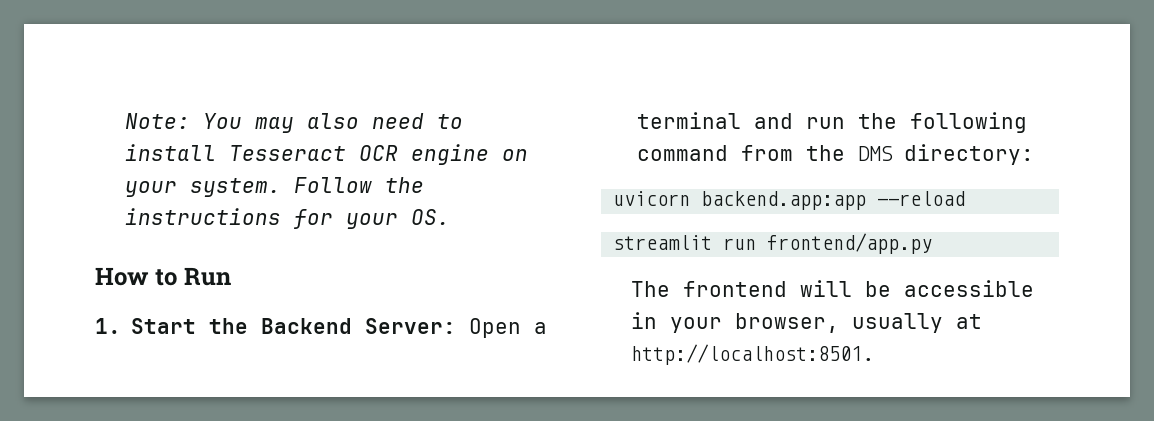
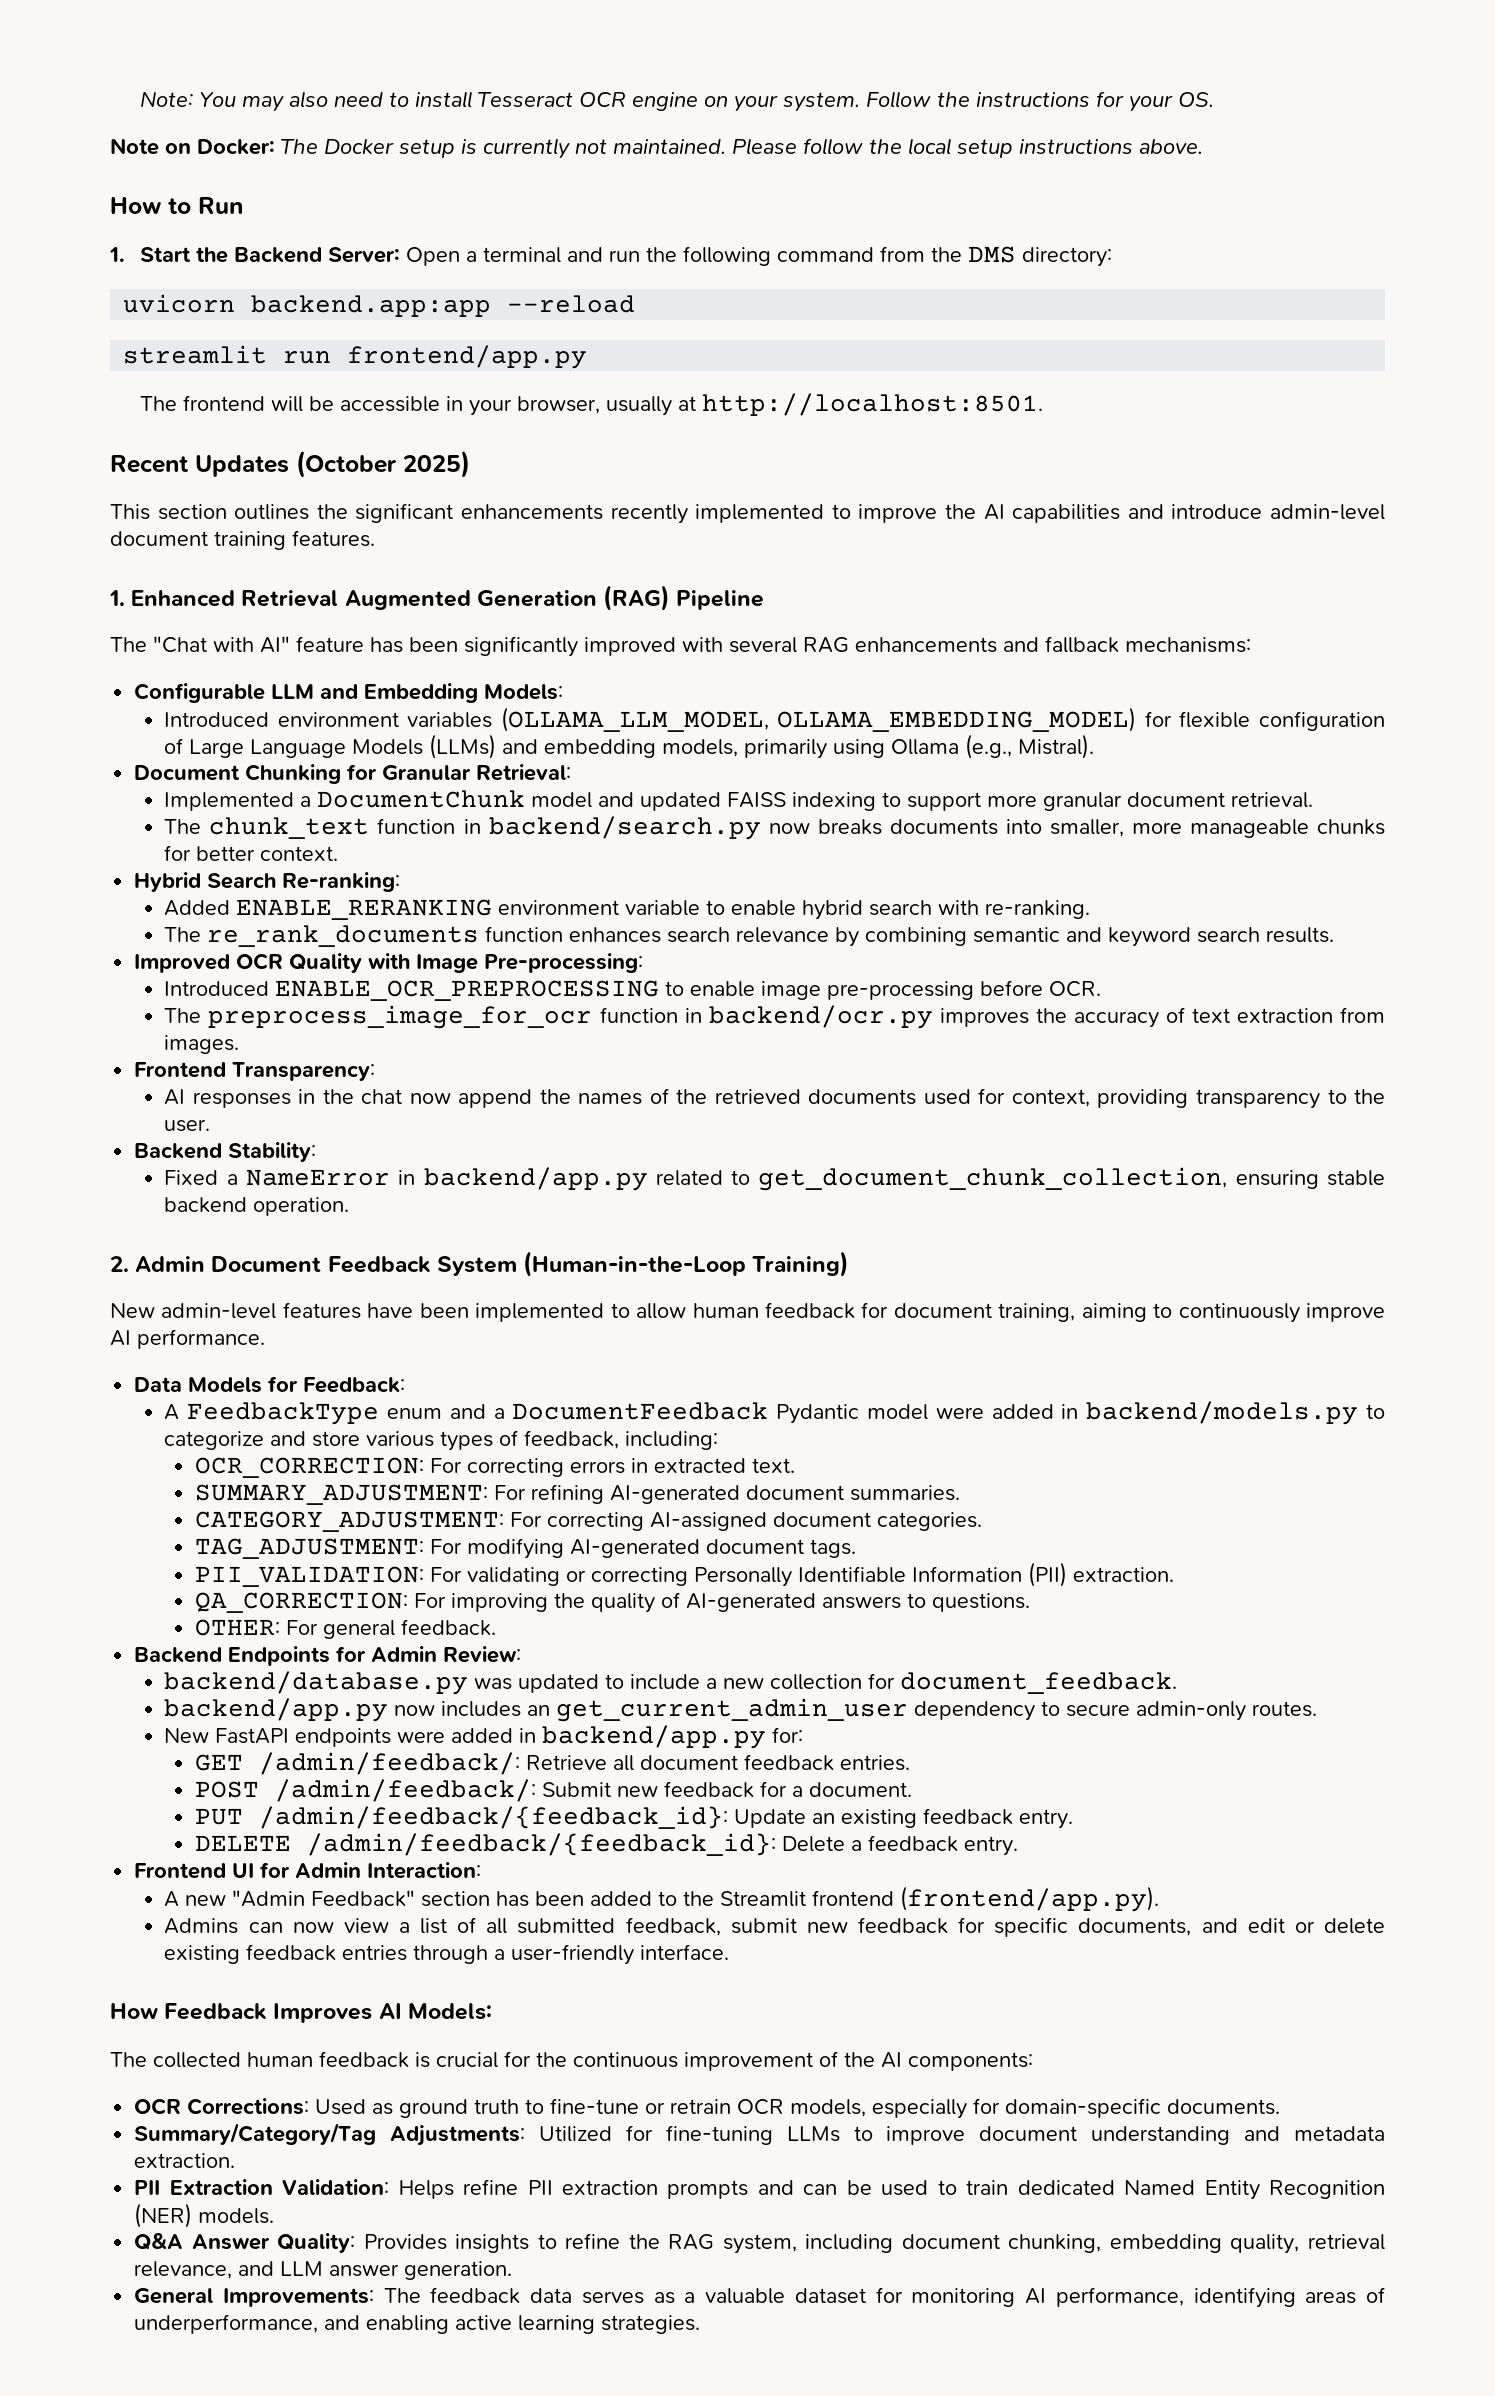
(450, 217) none -> [110,138,1203,159] // Note on Docker: The Docker setup is currently not maintained. Please follow the local setup instructions above.
(875, 354) none -> [110,450,470,478] [110,503,1385,524] [110,530,375,550] [109,585,765,611] [110,636,1251,657] [134,683,564,703] [164,707,1385,732] [164,734,1095,759] [134,764,572,784] [164,790,1314,811] [164,816,1386,840] [164,845,339,861] [134,872,401,892] [164,899,1091,920] [164,925,1335,947] [134,953,644,973] [164,980,1102,1001] [164,1005,1385,1029] [164,1035,240,1054] [134,1062,376,1081] [164,1088,1386,1109] [164,1119,211,1132] [134,1142,317,1162] [164,1167,1385,1191] [164,1197,350,1216] [110,1251,850,1277] [110,1302,1385,1323] [110,1329,265,1349] [134,1376,406,1393] [164,1401,1386,1425] [164,1430,719,1451] [194,1457,795,1478] [194,1484,960,1505] [194,1511,982,1532] [194,1538,856,1559] [194,1562,1174,1587] [194,1592,1030,1613] [194,1619,496,1639] [134,1646,522,1666] [164,1671,1178,1695] [164,1698,1318,1722] [164,1725,804,1749] [194,1752,910,1775] [194,1779,912,1802] [194,1806,1073,1829] [194,1833,1018,1856] [134,1862,482,1879] [164,1886,1160,1912] [164,1917,1385,1937] [164,1944,730,1965] [110,2003,492,2023] [110,2051,1033,2071] [134,2098,1281,2119] [134,2123,1385,2146] [134,2153,236,2168] [134,2179,1386,2200] [134,2203,275,2228] [134,2233,1385,2254] [134,2261,513,2280] [134,2287,1385,2308] [134,2314,701,2334] // Recent Updates (October 2025) // This section outlines the significant enhancements recently implemented to improve the AI capabilities and introduce admin-level document training features. // 1. Enhanced Retrieval Augmented Generation (RAG) Pipeline // The "Chat with AI" feature has been significantly improved with several RAG enhancements and fallback mechanisms: // Configurable LLM and Embedding Models: // Introduced environment variables (OLLAMA_LLM_MODEL, OLLAMA_EMBEDDING_MODEL) for flexible configuration of Large Language Models (LLMs) and embedding models, primarily using Ollama (e.g., Mistral). // Document Chunking for Granular Retrieval: // Implemented a DocumentChunk model and updated FAISS indexing to support more granular document retrieval. // The chunk_text function in backend/search.py now breaks documents into smaller, more manageable chunks for better context. // Hybrid Search Re-ranking: // Added ENABLE_RERANKING environment variable to enable hybrid search with re-ranking. // The re_rank_documents function enhances search relevance by combining semantic and keyword search results. // Improved OCR Quality with Image Pre-processing: // Introduced ENABLE_OCR_PREPROCESSING to enable image pre-processing before OCR. // The preprocess_image_for_ocr function in backend/ocr.py improves the accuracy of text extraction from images. // Frontend Transparency: // AI responses in the chat now append the names of the retrieved documents used for context, providing transparency to the user. // Backend Stability: // Fixed a NameError in backend/app.py related to get_document_chunk_collection, ensuring stable backend operation. // 2. Admin Document Feedback System (Human-in-the-Loop Training) // New admin-level features have been implemented to allow human feedback for document training, aiming to continuously improve AI performance. // Data Models for Feedback: // A FeedbackType enum and a DocumentFeedback Pydantic model were added in backend/models.py to categorize and store various types of feedback, including: // OCR_CORRECTION: For correcting errors in extracted text. // SUMMARY_ADJUSTMENT: For refining AI-generated document summaries. // CATEGORY_ADJUSTMENT: For correcting AI-assigned document categories. // TAG_ADJUSTMENT: For modifying AI-generated document tags. // PII_VALIDATION: For validating or correcting Personally Identifiable Information (PII) extraction. // QA_CORRECTION: For improving the quality of AI-generated answers to questions. // OTHER: For general feedback. // Backend Endpoints for Admin Review: // backend/database.py was updated to include a new collection for document_feedback. // backend/app.py now includes an get_current_admin_user dependency to secure admin-only routes. // New FastAPI endpoints were added in backend/app.py for: // GET /admin/feedback/: Retrieve all document feedback entries. // POST /admin/feedback/: Submit new feedback for a document. // PUT /admin/feedback/{feedback_id}: Update an existing feedback entry. // DELETE /admin/feedback/{feedback_id}: Delete a feedback entry. // Frontend UI for Admin Interaction: // A new "Admin Feedback" section has been added to the Streamlit frontend (frontend/app.py). // Admins can now view a list of all submitted feedback, submit new feedback for specific documents, and edit or delete existing feedback entries through a user-friendly interface. // How Feedback Improves AI Models: // The collected human feedback is crucial for the continuous improvement of the AI components: // OCR Corrections: Used as ground truth to fine-tune or retrain OCR models, especially for domain-specific documents. // Summary/Category/Tag Adjustments: Utilized for fine-tuning LLMs to improve document understanding and metadata extraction. // PII Extraction Validation: Helps refine PII extraction prompts and can be used to train dedicated Named Entity Recognition (NER) models. // Q&A Answer Quality: Provides insights to refine the RAG system, including document chunking, embedding quality, retrieval relevance, and LLM answer generation. // General Improvements: The feedback data serves as a valuable dataset for monitoring AI performance, identifying areas of underperformance, and enabling active learning strategies.

